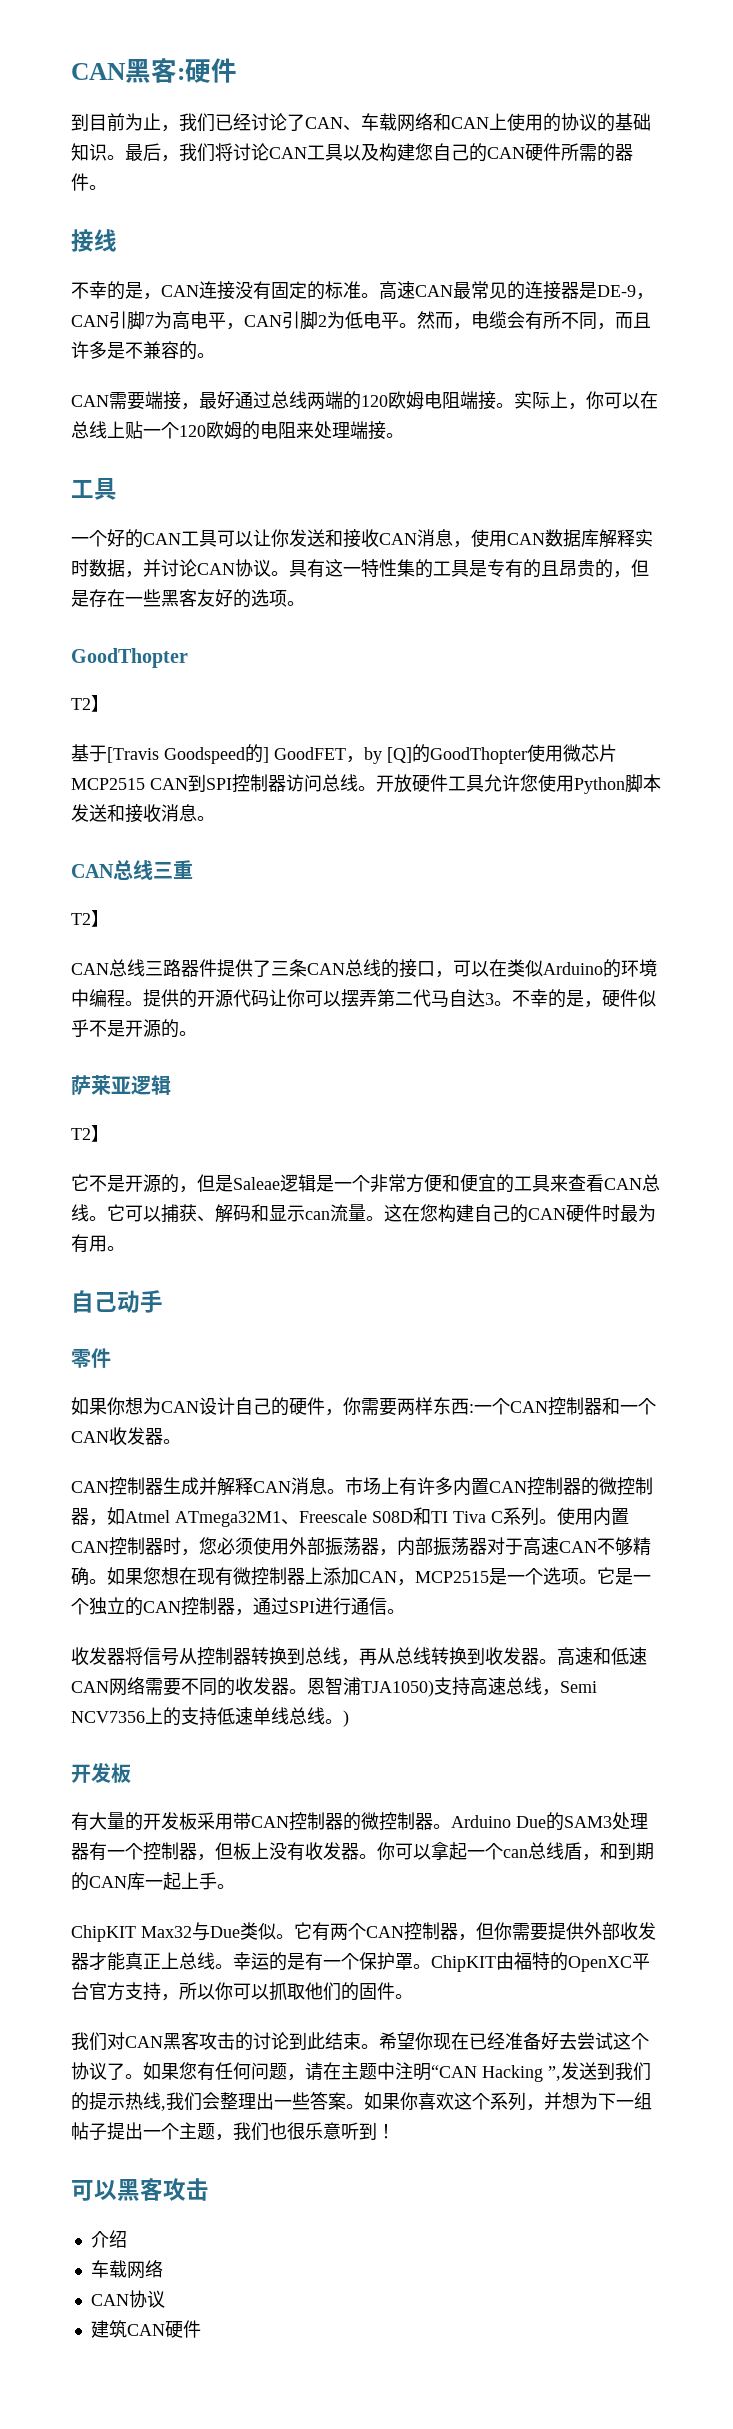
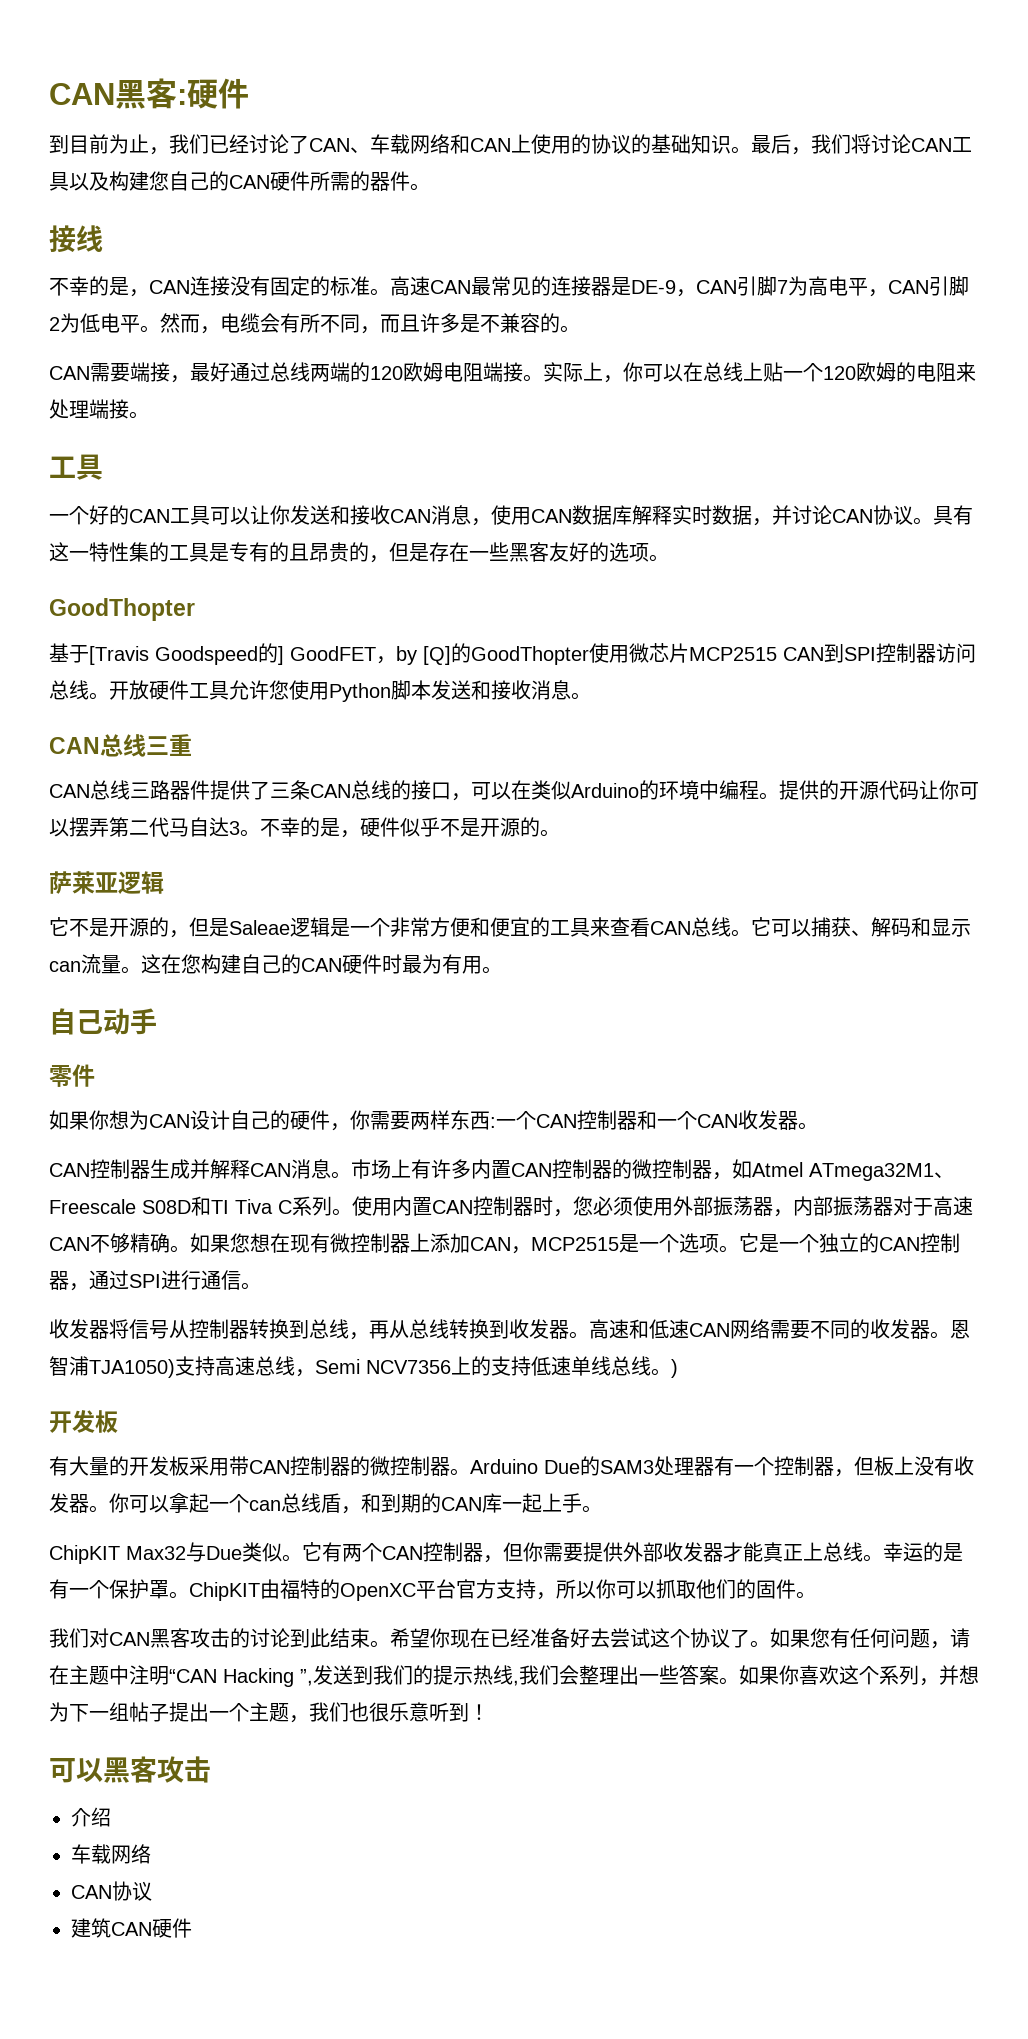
[71,695,109,712] // T2】 -> (195, 609) none
[71,910,109,927] // T2】 -> (192, 745) none
[71,1125,109,1142] // T2】 -> (164, 882) none

